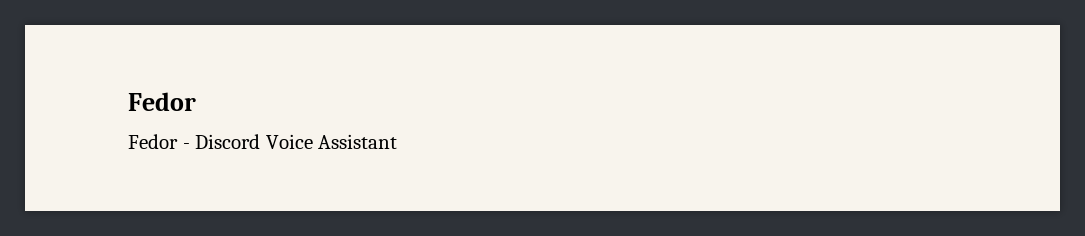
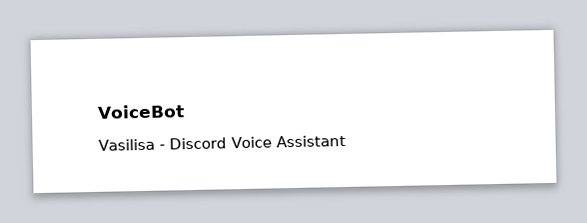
[128,92,196,111] [128,134,178,149] Fedor // Fedor -> [97,104,185,119] [98,138,155,151] VoiceBot // Vasilisa

